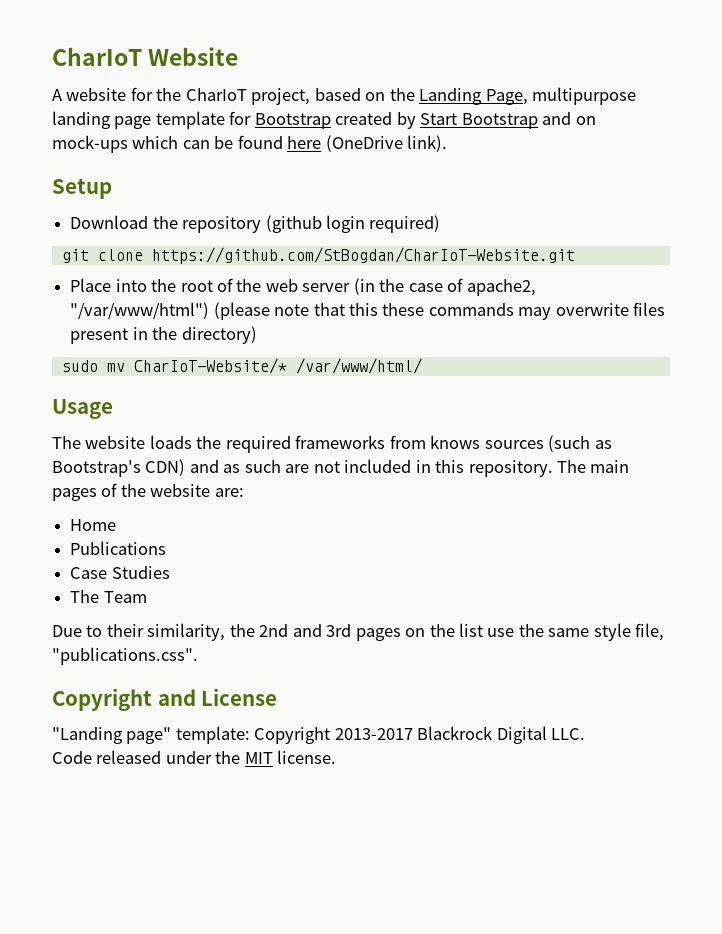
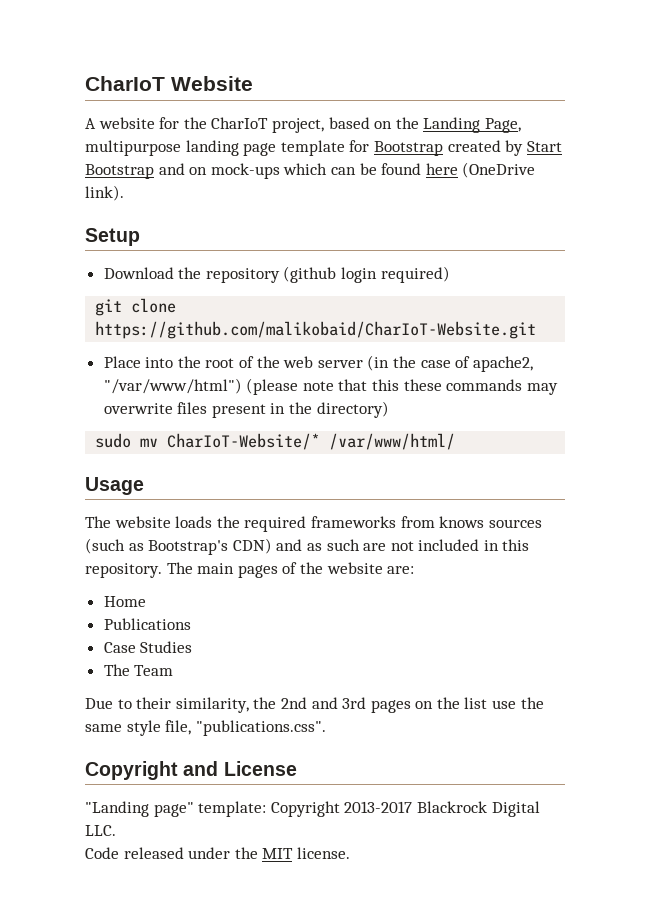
[151,247,575,264] https://github.com/StBogdan/CharIoT-Website.git -> [95,321,537,339] https://github.com/malikobaid/CharIoT-Website.git

